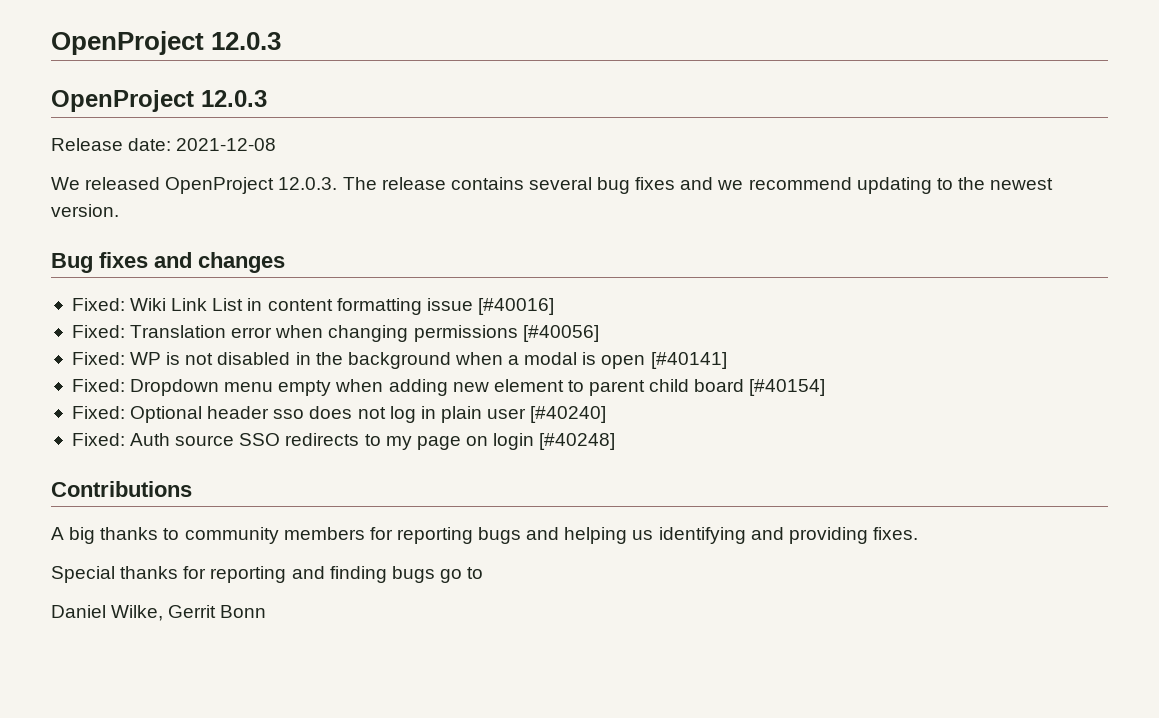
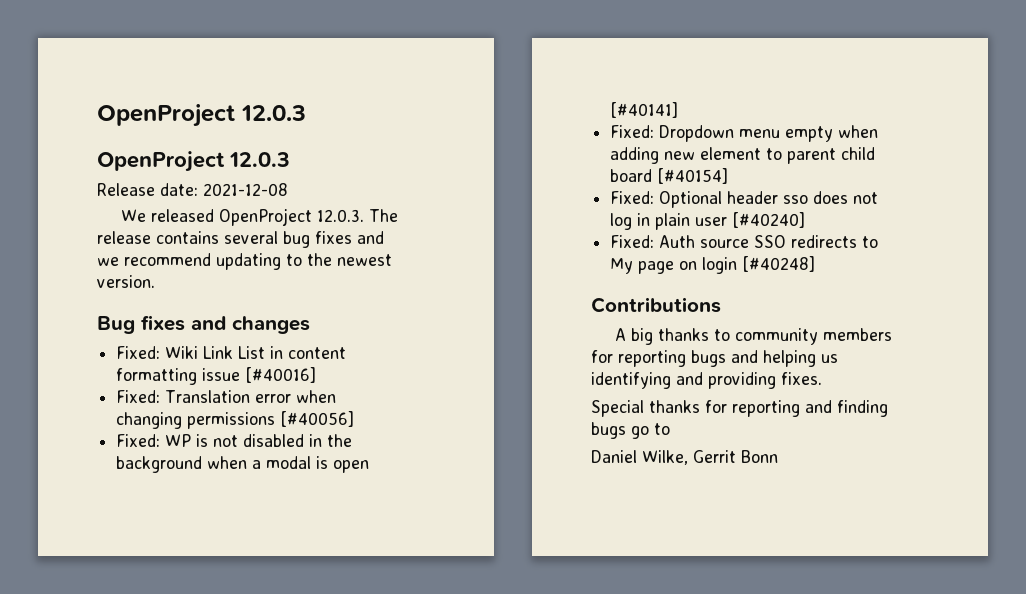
[385,436,412,450] my -> [610,258,634,274] My

